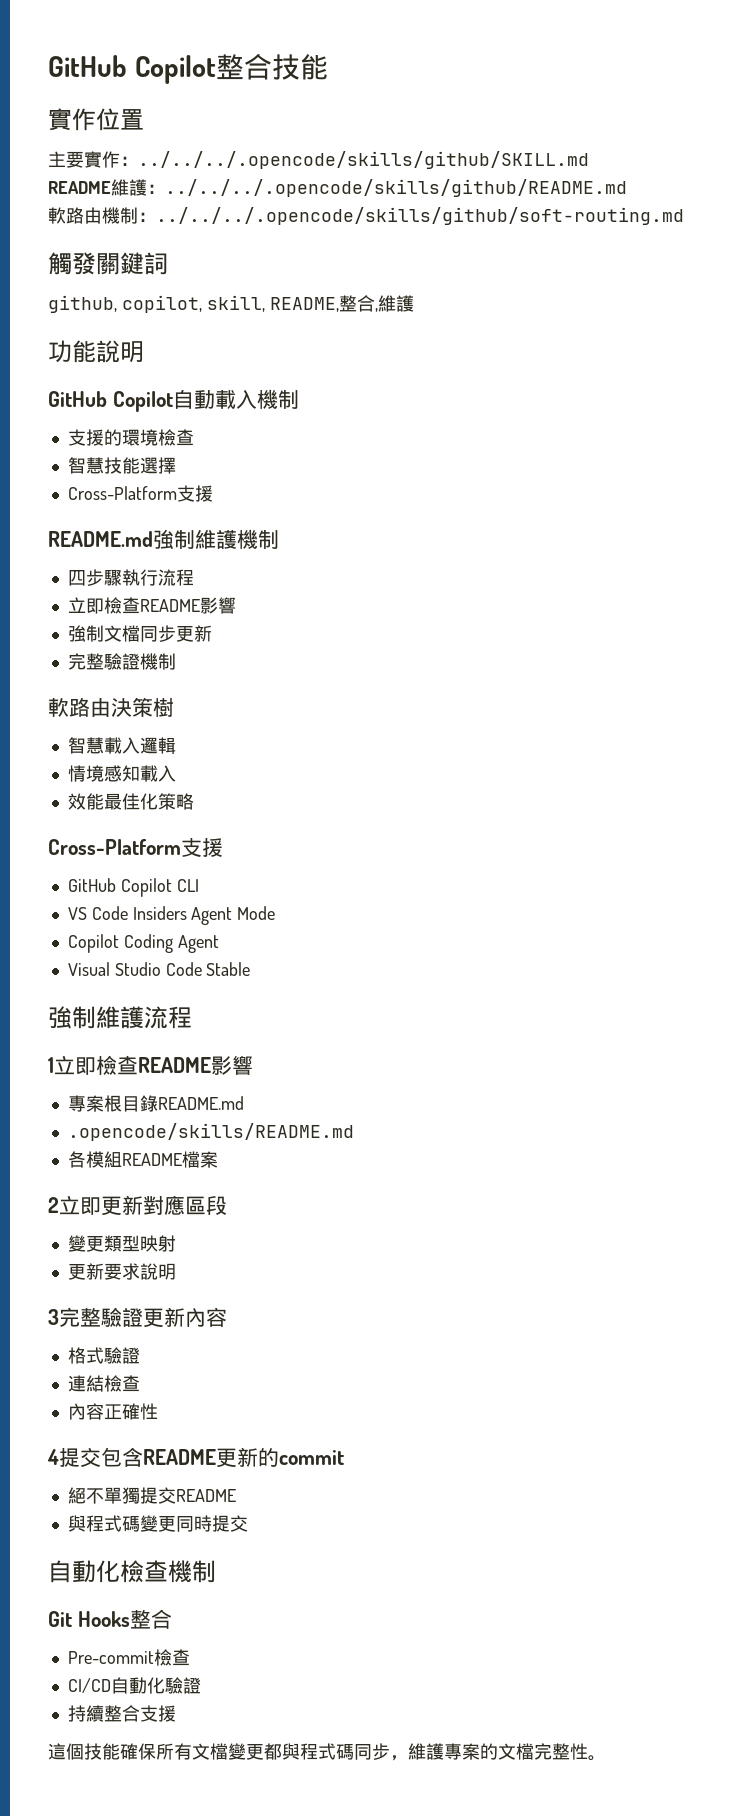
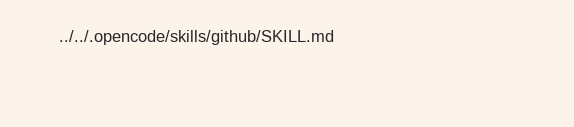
[48,54,328,84] [48,108,144,131] [48,151,589,169] [48,179,627,197] [48,207,684,225] [48,252,168,275] [48,295,414,313] [48,340,144,363] [48,389,299,412] [67,429,194,446] [67,457,176,474] [67,485,213,502] [48,529,279,550] [67,569,194,586] [67,597,236,614] [67,625,212,642] [67,653,176,670] [48,697,174,717] [67,737,176,754] [67,765,176,782] [67,793,194,810] [48,838,223,857] [67,878,199,897] [67,906,276,925] [67,934,219,953] [67,962,251,976] [48,1006,192,1029] [48,1055,253,1075] [67,1095,244,1112] [67,1123,354,1141] [67,1151,218,1168] [48,1195,227,1216] [67,1235,176,1252] [67,1263,176,1280] [48,1307,227,1328] [67,1347,140,1364] [67,1375,140,1392] [67,1403,158,1420] [47,1447,344,1468] [67,1487,236,1504] [67,1515,248,1532] [48,1560,216,1583] [48,1609,172,1629] [67,1649,190,1666] [67,1677,201,1694] [67,1705,176,1722] [48,1743,606,1761] GitHub Copilot整合技能 // 實作位置 // 主要實作：../../../.opencode/skills/github/SKILL.md // README維護：../../../.opencode/skills/github/README.md // 軟路由機制：../../../.opencode/skills/github/soft-routing.md // 觸發關鍵詞 // github, copilot, skill, README,整合,維護 // 功能說明 // GitHub Copilot自動載入機制 // 支援的環境檢查 // 智慧技能選擇 // Cross-Platform支援 // README.md強制維護機制 // 四步驟執行流程 // 立即檢查README影響 // 強制文檔同步更新 // 完整驗證機制 // 軟路由決策樹 // 智慧載入邏輯 // 情境感知載入 // 效能最佳化策略 // Cross-Platform支援 // GitHub Copilot CLI // VS Code Insiders Agent Mode // Copilot Coding Agent // Visual Studio Code Stable // 強制維護流程 // 1立即檢查README影響 // 專案根目錄README.md // .opencode/skills/README.md // 各模組README檔案 // 2立即更新對應區段 // 變更類型映射 // 更新要求說明 // 3完整驗證更新內容 // 格式驗證 // 連結檢查 // 內容正確性 // 4提交包含README更新的commit // 絕不單獨提交README // 與程式碼變更同時提交 // 自動化檢查機制 // Git Hooks整合 // Pre-commit檢查 // CI/CD自動化驗證 // 持續整合支援 // 這個技能確保所有文檔變更都與程式碼同步，維護專案的文檔完整性。 -> [59,30,334,45] ../../.opencode/skills/github/SKILL.md

